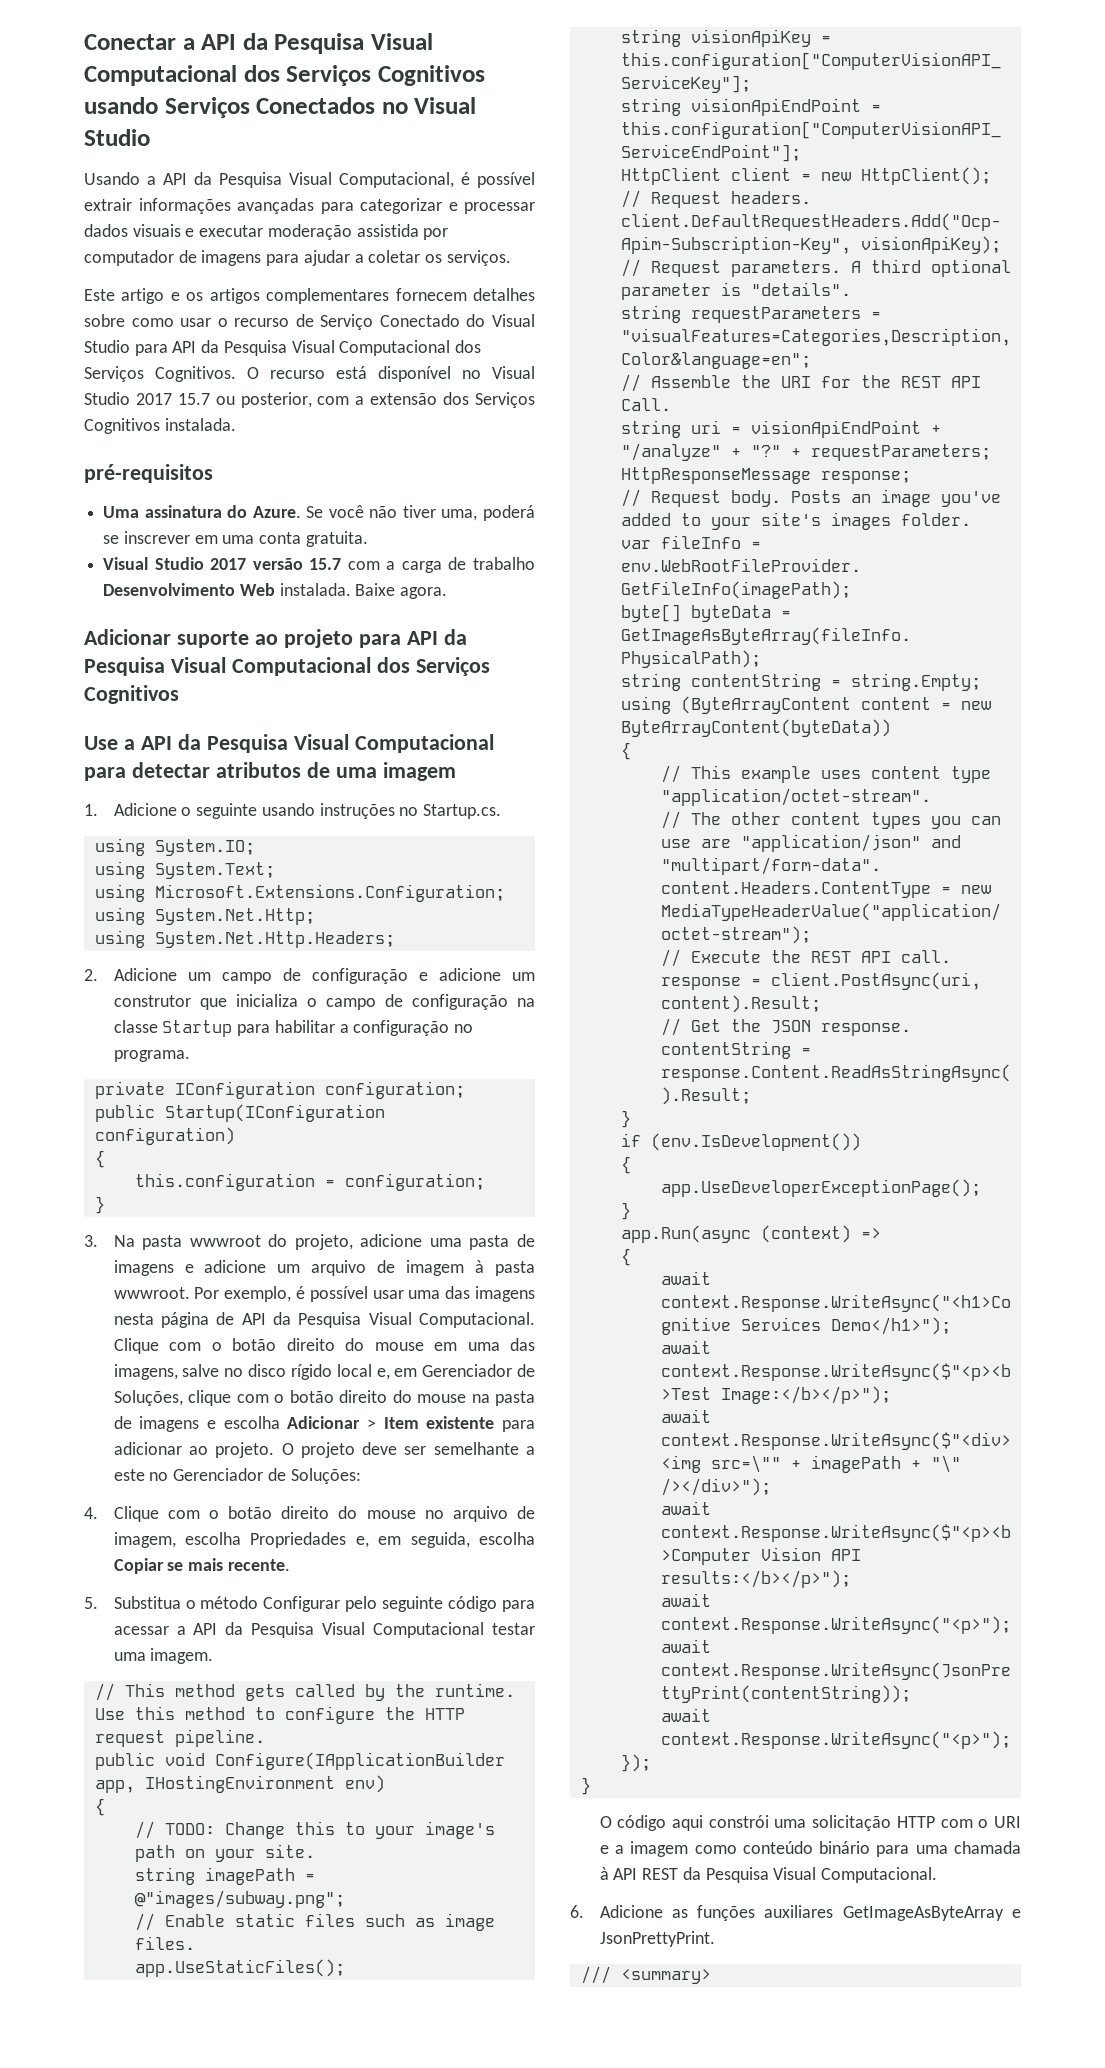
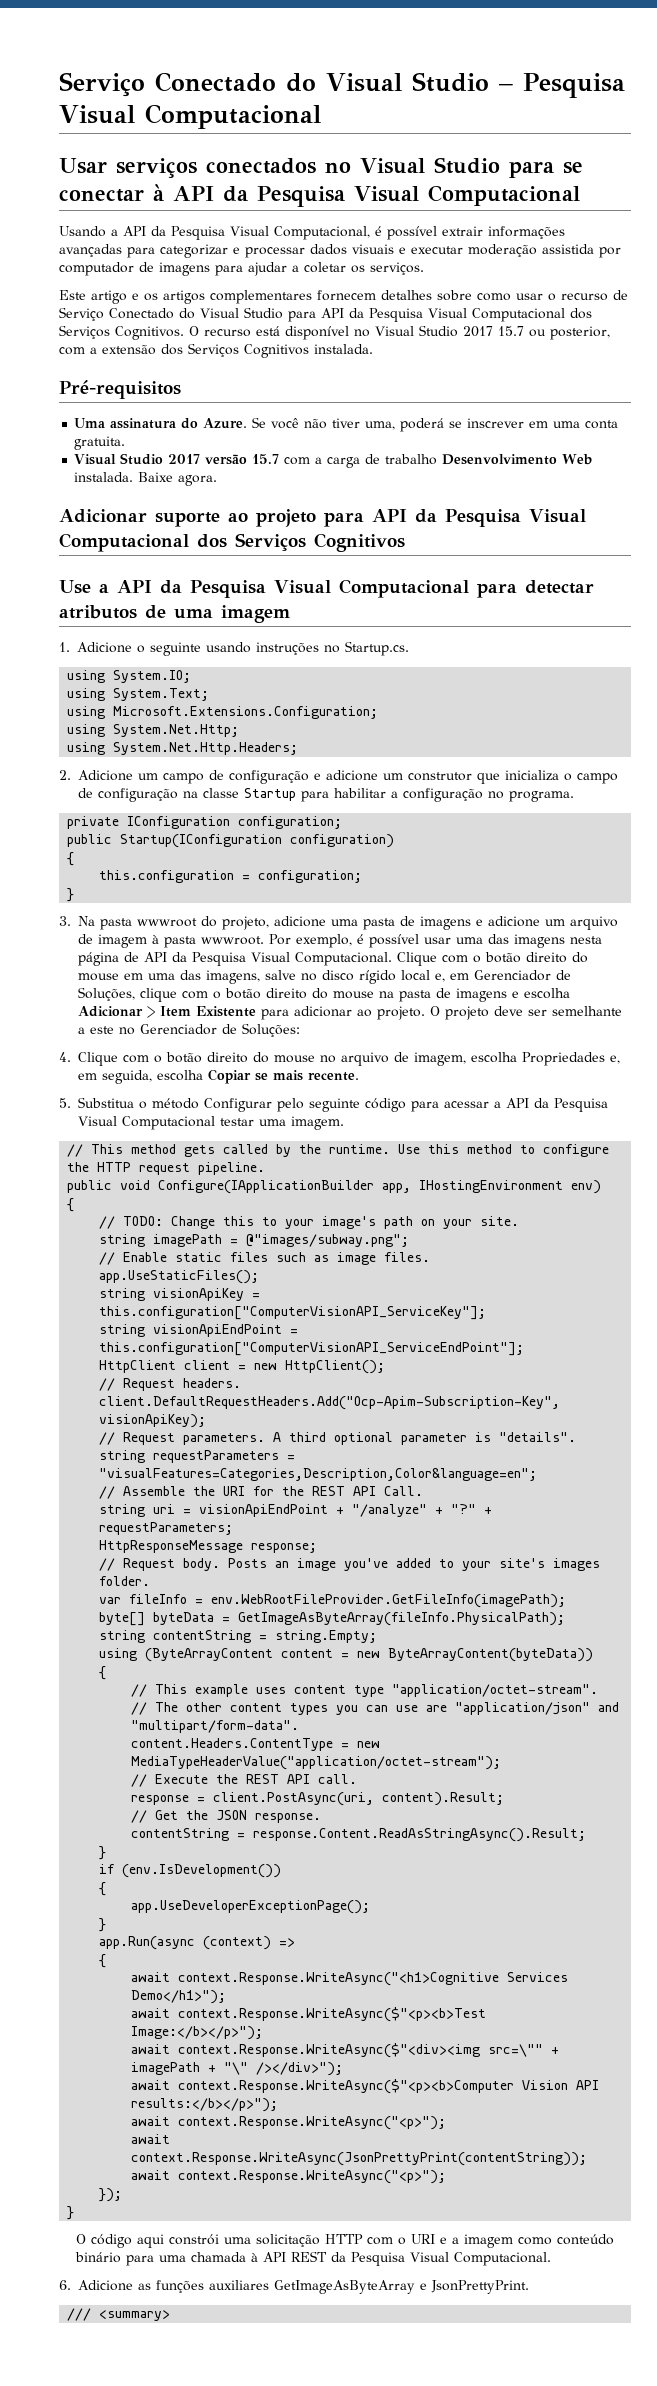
[84,33,434,54] [84,65,485,86] [84,97,477,118] [84,129,150,146] Conectar a API da Pesquisa Visual Computacional dos Serviços Cognitivos usando Serviços Conectados no Visual Studio -> [59,72,625,98] [59,104,321,129] [59,157,583,178] [59,184,580,207] Serviço Conectado do Visual Studio – Pesquisa Visual Computacional // Usar serviços conectados no Visual Studio para se conectar à API da Pesquisa Visual Computacional
[84,464,213,483] pré-requisitos -> [59,380,181,399] Pré-requisitos
[426,1416,495,1429] existente -> [196,1006,256,1017] Existente

